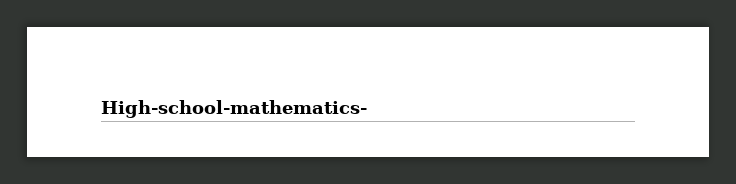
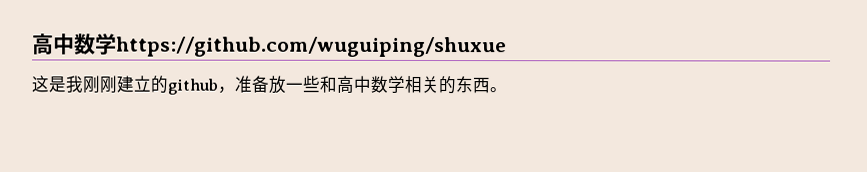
[101,100,367,118] High-school-mathematics- -> [32,33,507,58] [31,75,507,95] 高中数学https://github.com/wuguiping/shuxue // 这是我刚刚建立的github，准备放一些和高中数学相关的东西。

